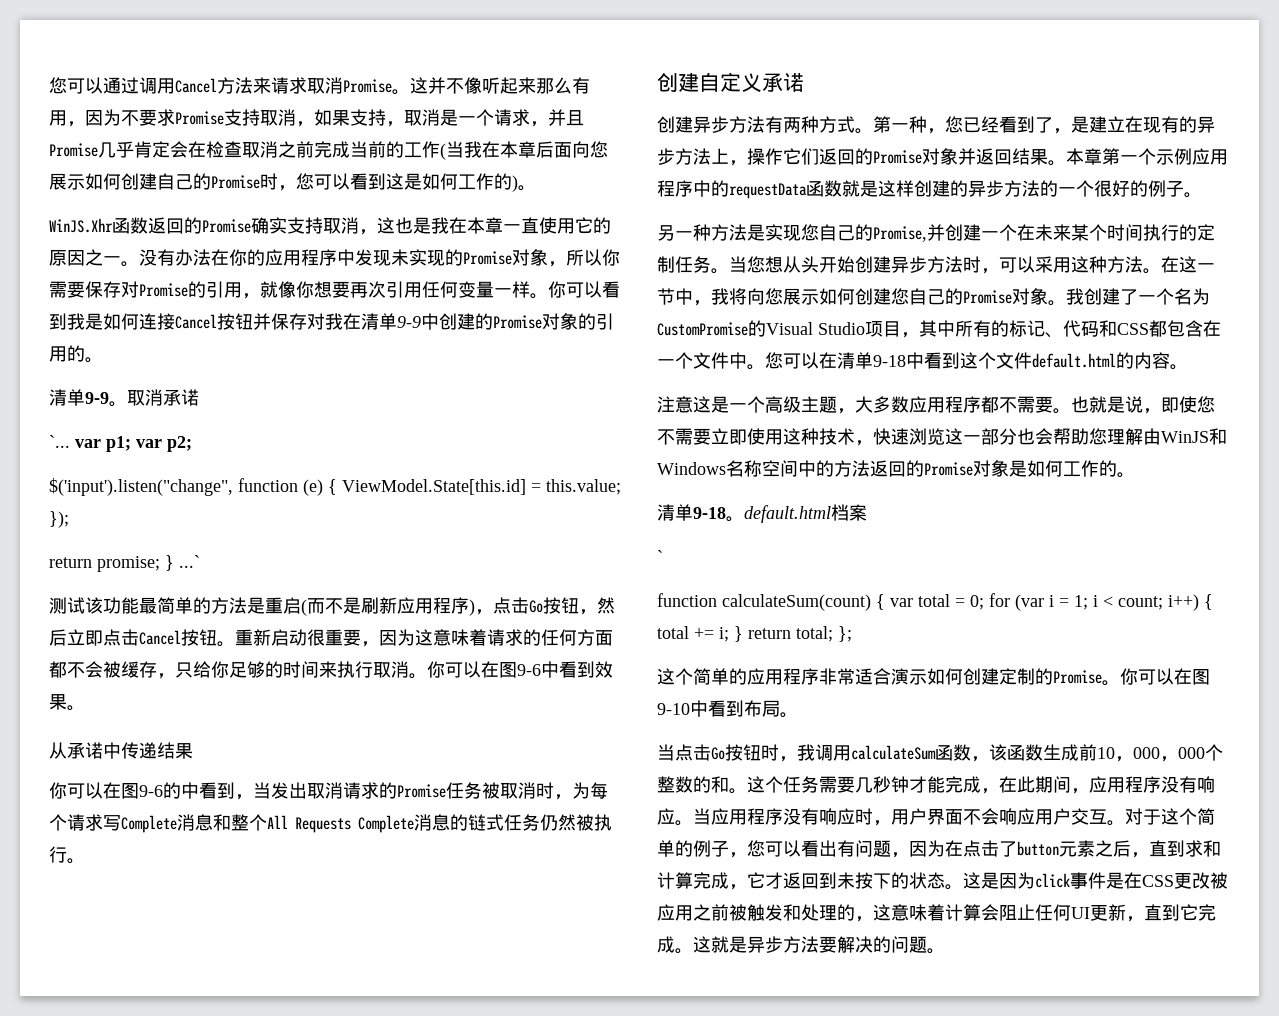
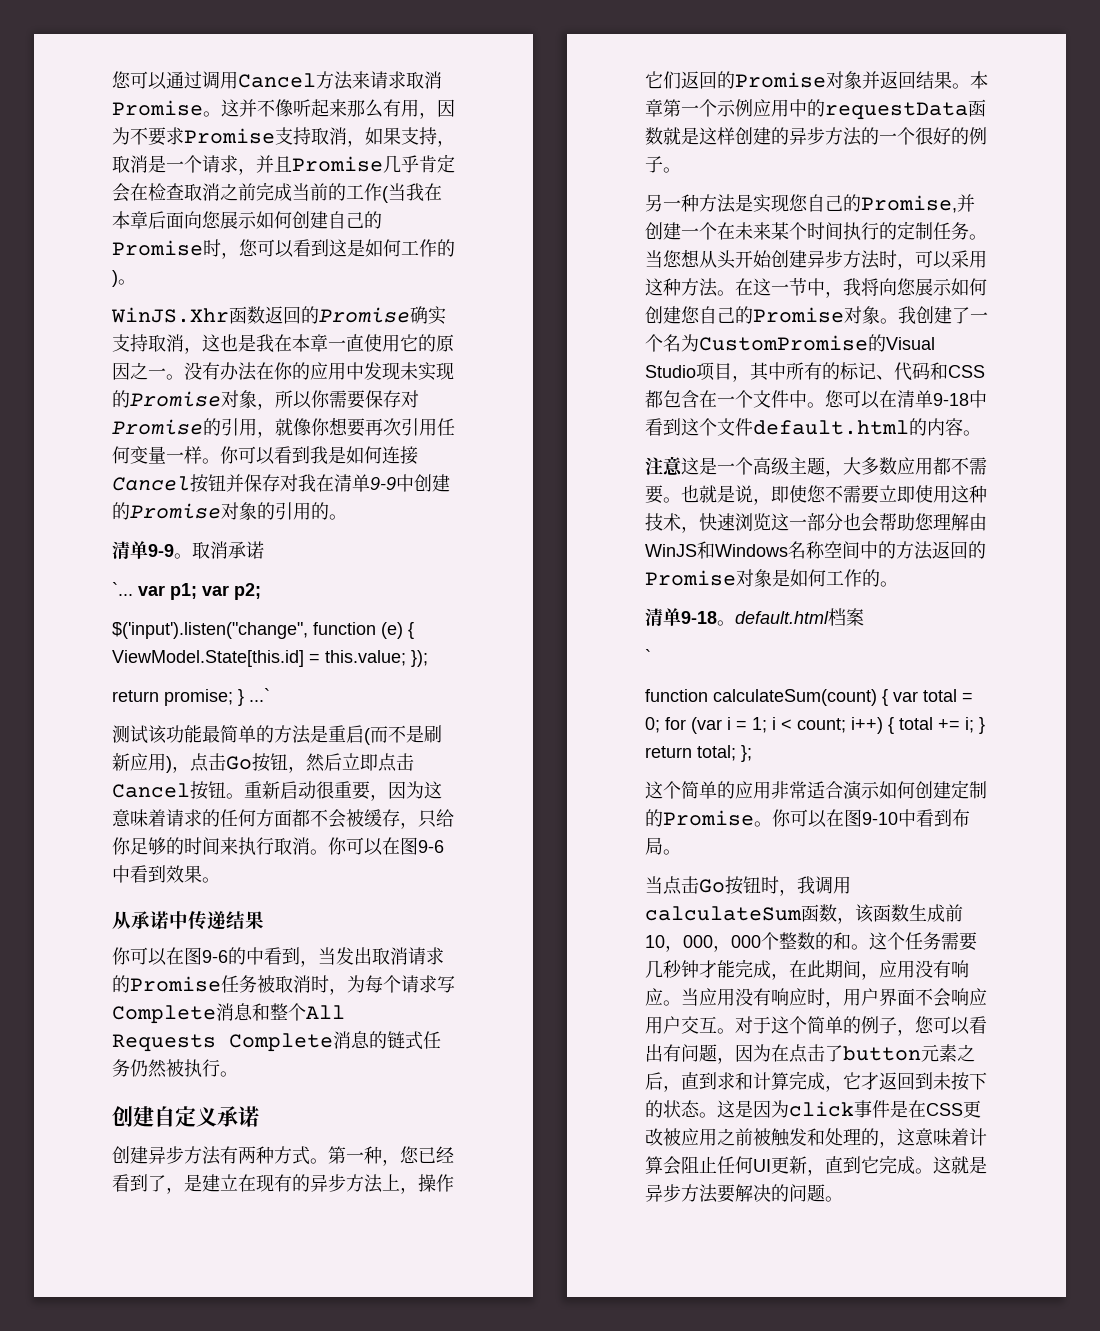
[301,249,337,266] 程序 -> (346, 371) none
[433,597,469,614] 程序 -> (166, 762) none
[657,180,693,197] 程序 -> (789, 108) none
[945,396,981,413] 程序 -> (933, 466) none
[783,668,819,685] 程序 -> (771, 790) none
[1125,776,1161,793] 程序 -> (915, 969) none
[747,808,783,825] 程序 -> (735, 997) none

